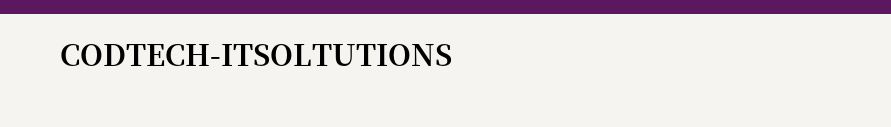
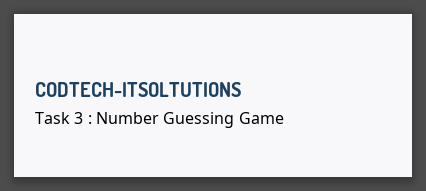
(452, 55) none -> [35,112,284,128] // Task 3 : Number Guessing Game

